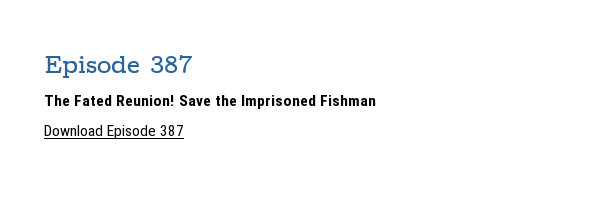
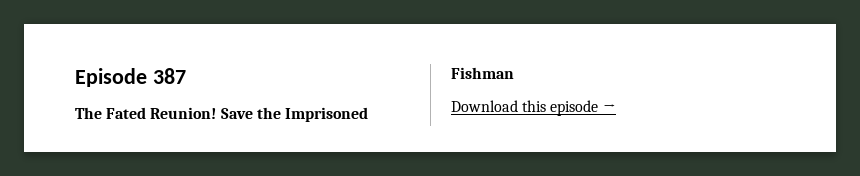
[107,125,185,139] Episode 387 -> [522,100,616,116] this episode →

